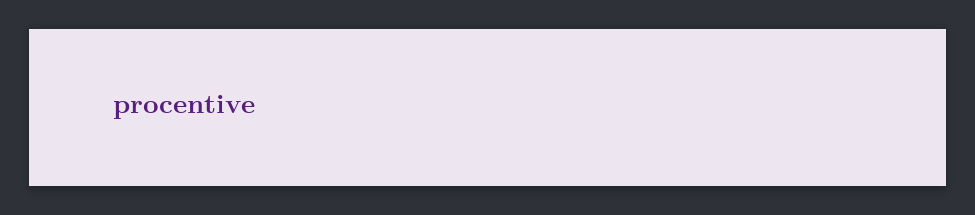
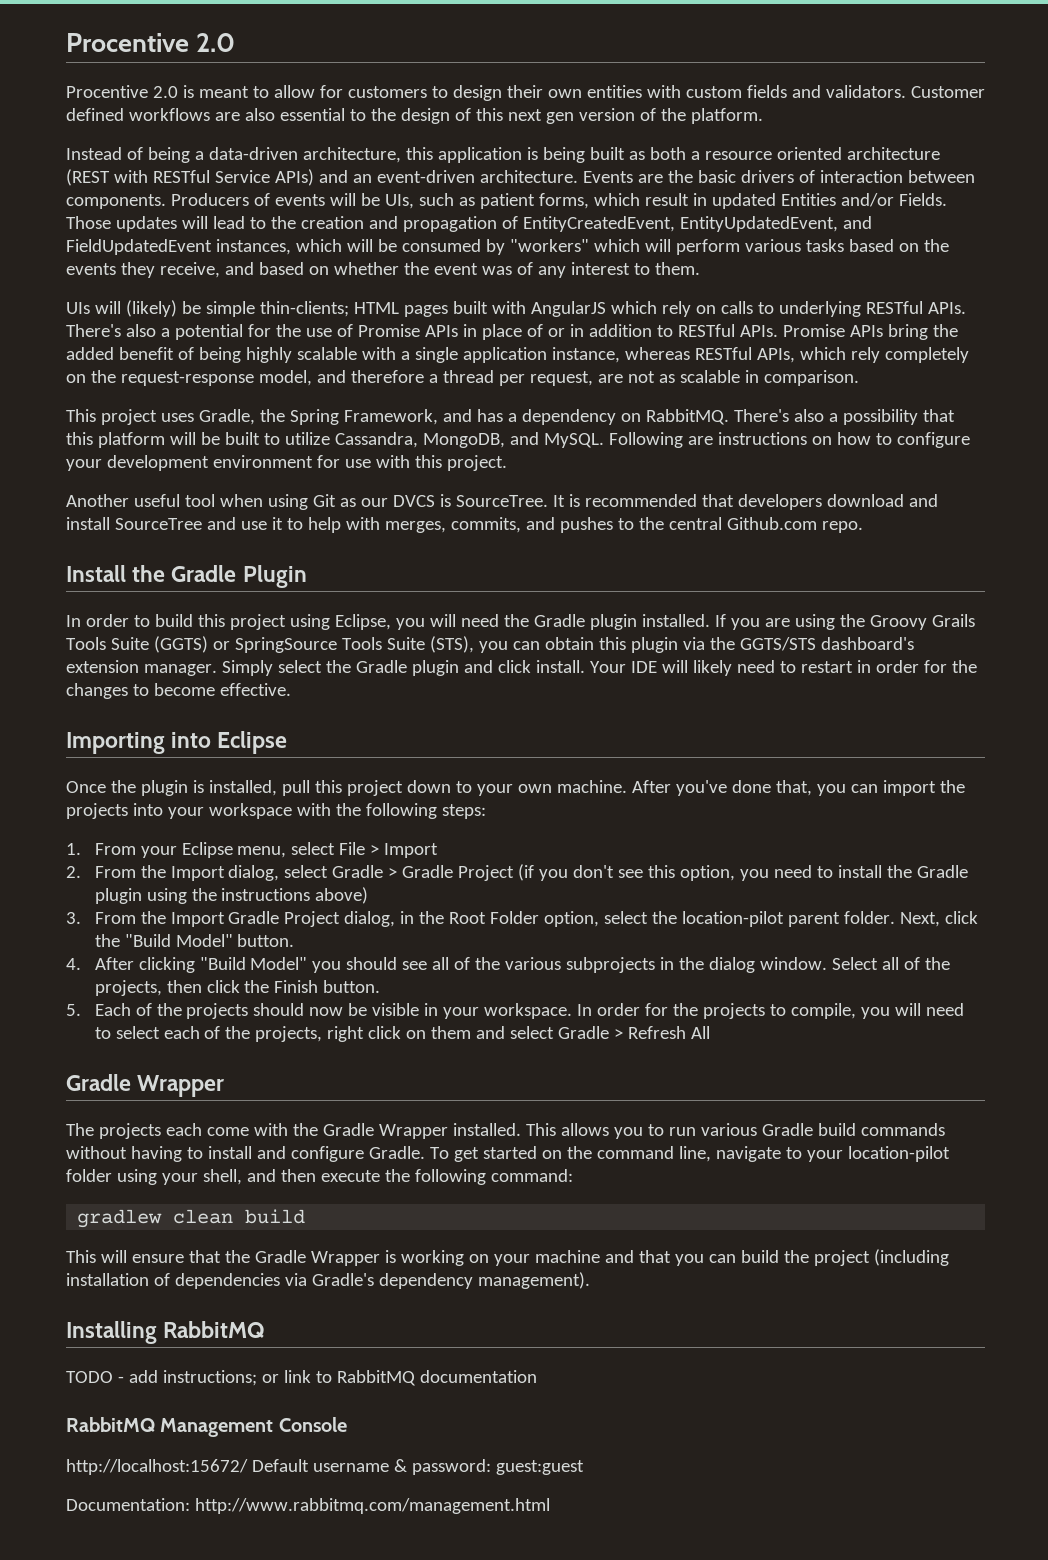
[113,95,255,119] procentive -> [66,33,236,52] [66,85,985,101] [66,108,763,124] [66,147,940,163] [66,169,975,186] [66,193,947,209] [66,216,872,232] [66,239,949,255] [66,262,700,278] [66,300,966,317] [66,324,958,340] [66,347,969,363] [66,370,859,386] [66,409,955,425] [66,432,970,448] [66,455,507,471] [66,494,938,510] [66,517,863,533] [66,565,307,588] [66,614,975,630] [66,636,914,653] [66,660,977,676] [66,683,291,699] [66,731,288,754] [66,780,965,796] [66,803,486,819] [66,842,439,858] [66,864,969,881] [94,887,369,904] [66,911,979,927] [94,934,295,947] [66,957,951,973] [94,980,381,996] [66,1003,965,1019] [94,1026,711,1042] [66,1074,225,1097] [66,1123,945,1139] [66,1146,950,1162] [66,1169,573,1185] [77,1209,306,1228] [66,1249,949,1266] [66,1272,590,1289] [66,1321,265,1344] [66,1370,537,1386] [66,1417,347,1437] [66,1459,584,1475] [66,1498,550,1514] Procentive 2.0 // Procentive 2.0 is meant to allow for customers to design their own entities with custom fields and validators. Customer defined workflows are also essential to the design of this next gen version of the platform. // Instead of being a data-driven architecture, this application is being built as both a resource oriented architecture (REST with RESTful Service APIs) and an event-driven architecture. Events are the basic drivers of interaction between components. Producers of events will be UIs, such as patient forms, which result in updated Entities and/or Fields. Those updates will lead to the creation and propagation of EntityCreatedEvent, EntityUpdatedEvent, and FieldUpdatedEvent instances, which will be consumed by "workers" which will perform various tasks based on the events they receive, and based on whether the event was of any interest to them. // UIs will (likely) be simple thin-clients; HTML pages built with AngularJS which rely on calls to underlying RESTful APIs. There's also a potential for the use of Promise APIs in place of or in addition to RESTful APIs. Promise APIs bring the added benefit of being highly scalable with a single application instance, whereas RESTful APIs, which rely completely on the request-response model, and therefore a thread per request, are not as scalable in comparison. // This project uses Gradle, the Spring Framework, and has a dependency on RabbitMQ. There's also a possibility that this platform will be built to utilize Cassandra, MongoDB, and MySQL. Following are instructions on how to configure your development environment for use with this project. // Another useful tool when using Git as our DVCS is SourceTree. It is recommended that developers download and install SourceTree and use it to help with merges, commits, and pushes to the central Github.com repo. // Install the Gradle Plugin // In order to build this project using Eclipse, you will need the Gradle plugin installed. If you are using the Groovy Grails Tools Suite (GGTS) or SpringSource Tools Suite (STS), you can obtain this plugin via the GGTS/STS dashboard's extension manager. Simply select the Gradle plugin and click install. Your IDE will likely need to restart in order for the changes to become effective. // Importing into Eclipse // Once the plugin is installed, pull this project down to your own machine. After you've done that, you can import the projects into your workspace with the following steps: // 1. From your Eclipse menu, select File > Import // 2. From the Import dialog, select Gradle > Gradle Project (if you don't see this option, you need to install the Gradle plugin using the instructions above) // 3. From the Import Gradle Project dialog, in the Root Folder option, select the location-pilot parent folder. Next, click the "Build Model" button. // 4. After clicking "Build Model" you should see all of the various subprojects in the dialog window. Select all of the projects, then click the Finish button. // 5. Each of the projects should now be visible in your workspace. In order for the projects to compile, you will need to select each of the projects, right click on them and select Gradle > Refresh All // Gradle Wrapper // The projects each come with the Gradle Wrapper installed. This allows you to run various Gradle build commands without having to install and configure Gradle. To get started on the command line, navigate to your location-pilot folder using your shell, and then execute the following command: // gradlew clean build // This will ensure that the Gradle Wrapper is working on your machine and that you can build the project (including installation of dependencies via Gradle's dependency management). // Installing RabbitMQ // TODO - add instructions; or link to RabbitMQ documentation // RabbitMQ Management Console // http://localhost:15672/ Default username & password: guest:guest // Documentation: http://www.rabbitmq.com/management.html

